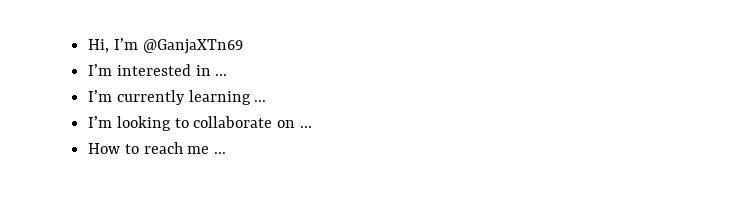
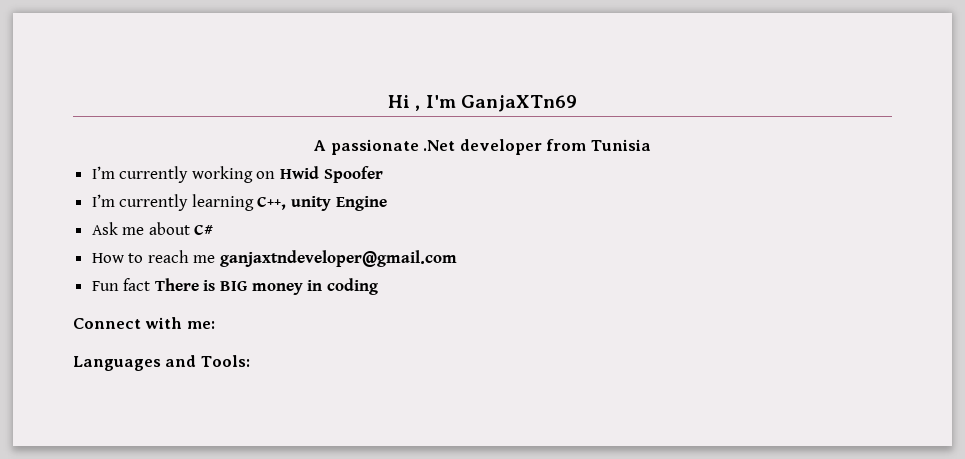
[88,38,243,54] [88,64,228,76] [88,90,267,105] [88,116,312,131] [88,142,227,154] Hi, I’m @GanjaXTn69 // I’m interested in ... // I’m currently learning ... // I’m looking to collaborate on ... // How to reach me ... -> [388,95,577,112] [314,139,651,155] [91,166,383,183] [91,194,387,211] [91,222,214,235] [91,250,458,267] [91,278,378,295] [73,317,215,329] [73,355,250,371] Hi , I'm GanjaXTn69 // A passionate .Net developer from Tunisia // I’m currently working on Hwid Spoofer // I’m currently learning C++, unity Engine // Ask me about C# // How to reach me ganjaxtndeveloper@gmail.com // Fun fact There is BIG money in coding // Connect with me: // Languages and Tools:

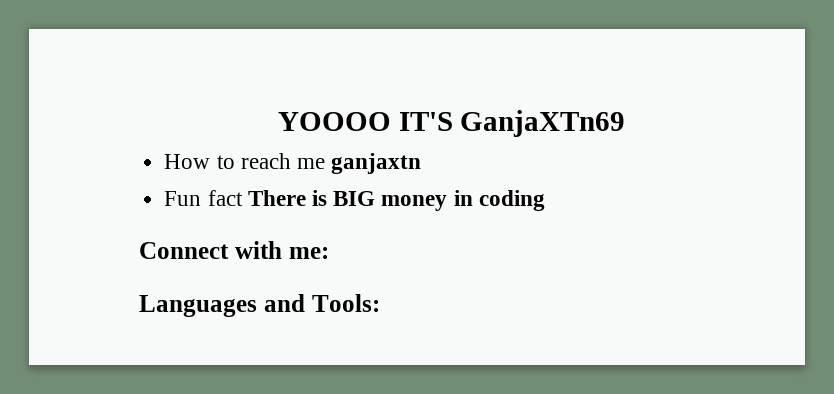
[388,95,577,112] [314,139,651,155] [91,166,383,183] [91,194,387,211] [91,222,214,235] Hi , I'm GanjaXTn69 // A passionate .Net developer from Tunisia // I’m currently working on Hwid Spoofer // I’m currently learning C++, unity Engine // Ask me about C# -> [277,110,626,137] YOOOO IT'S GanjaXTn69
[220,250,458,267] ganjaxtndeveloper@gmail.com -> [331,153,422,174] ganjaxtn

